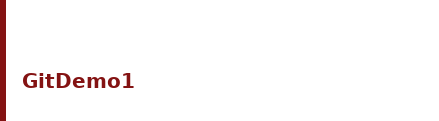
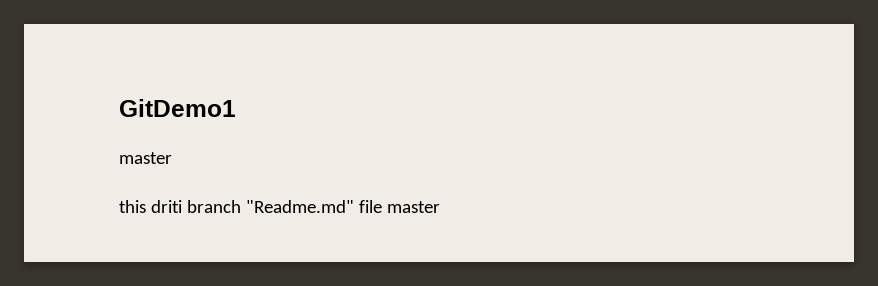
(135, 80) none -> [119,152,172,164] [119,200,440,213] // master // this driti branch "Readme.md" file master

